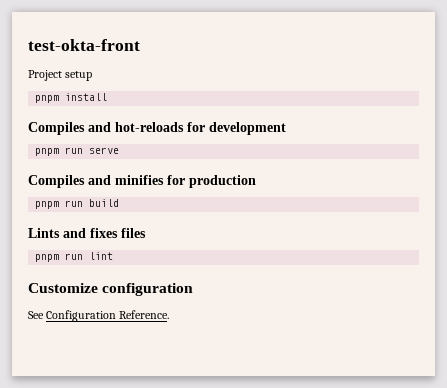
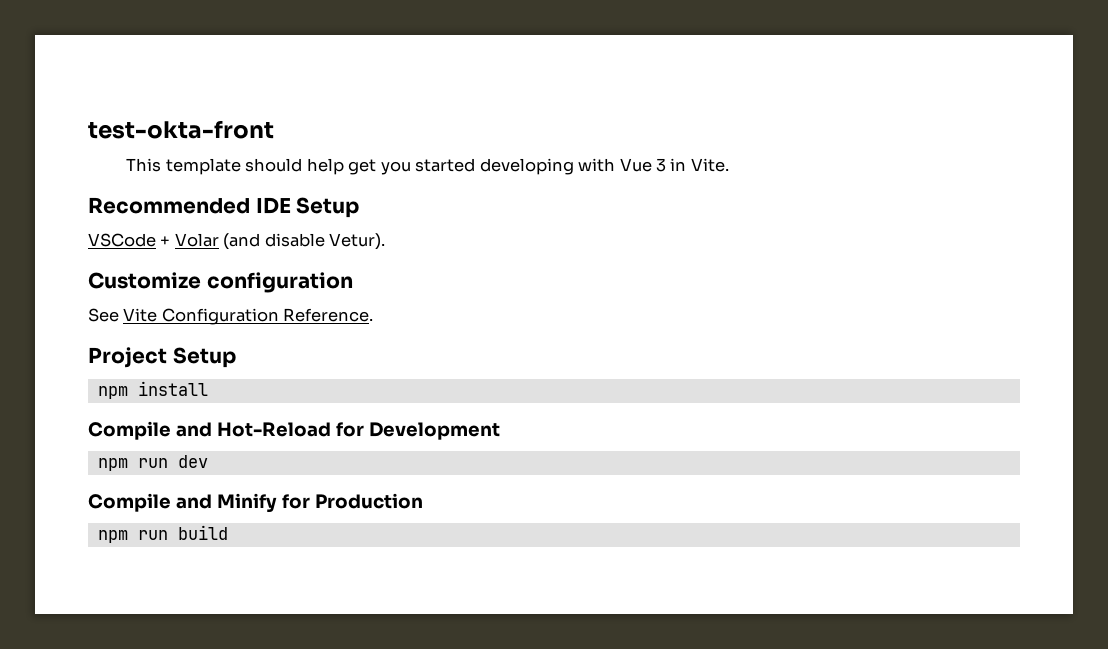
[28,70,93,81] [35,93,108,103] [28,122,286,135] [35,147,120,156] [28,175,256,188] [35,199,120,209] [28,228,146,238] [35,252,114,262] Project setup // pnpm install // Compiles and hot-reloads for development // pnpm run serve // Compiles and minifies for production // pnpm run build // Lints and fixes files // pnpm run lint -> [126,158,729,175] [88,197,360,218] [88,233,386,250] This template should help get you started developing with Vue 3 in Vite. // Recommended IDE Setup // VSCode + Volar (and disable Vetur).
(44, 315) none -> [123,308,158,322] Vite
(170, 314) none -> [88,347,236,368] [97,381,208,399] [88,421,500,440] [97,455,208,471] [88,493,423,513] [97,525,228,543] // Project Setup // npm install // Compile and Hot-Reload for Development // npm run dev // Compile and Minify for Production // npm run build

